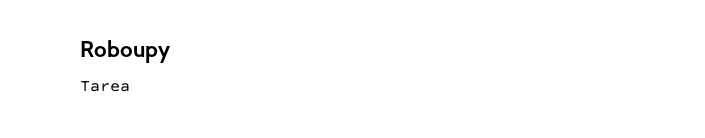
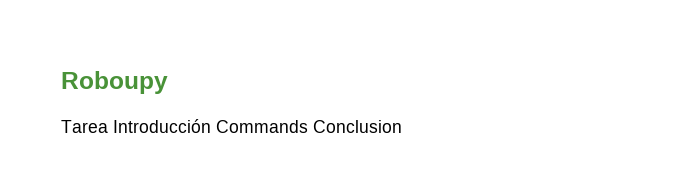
(130, 86) none -> [113,119,402,133] Introducción Commands Conclusion

